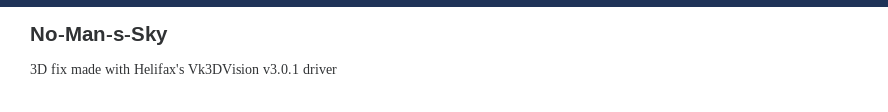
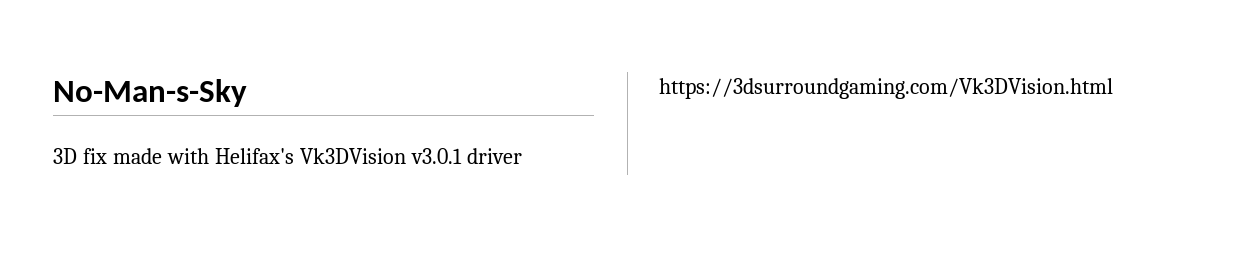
(337, 69) none -> [659,78,1113,99] https://3dsurroundgaming.com/Vk3DVision.html

